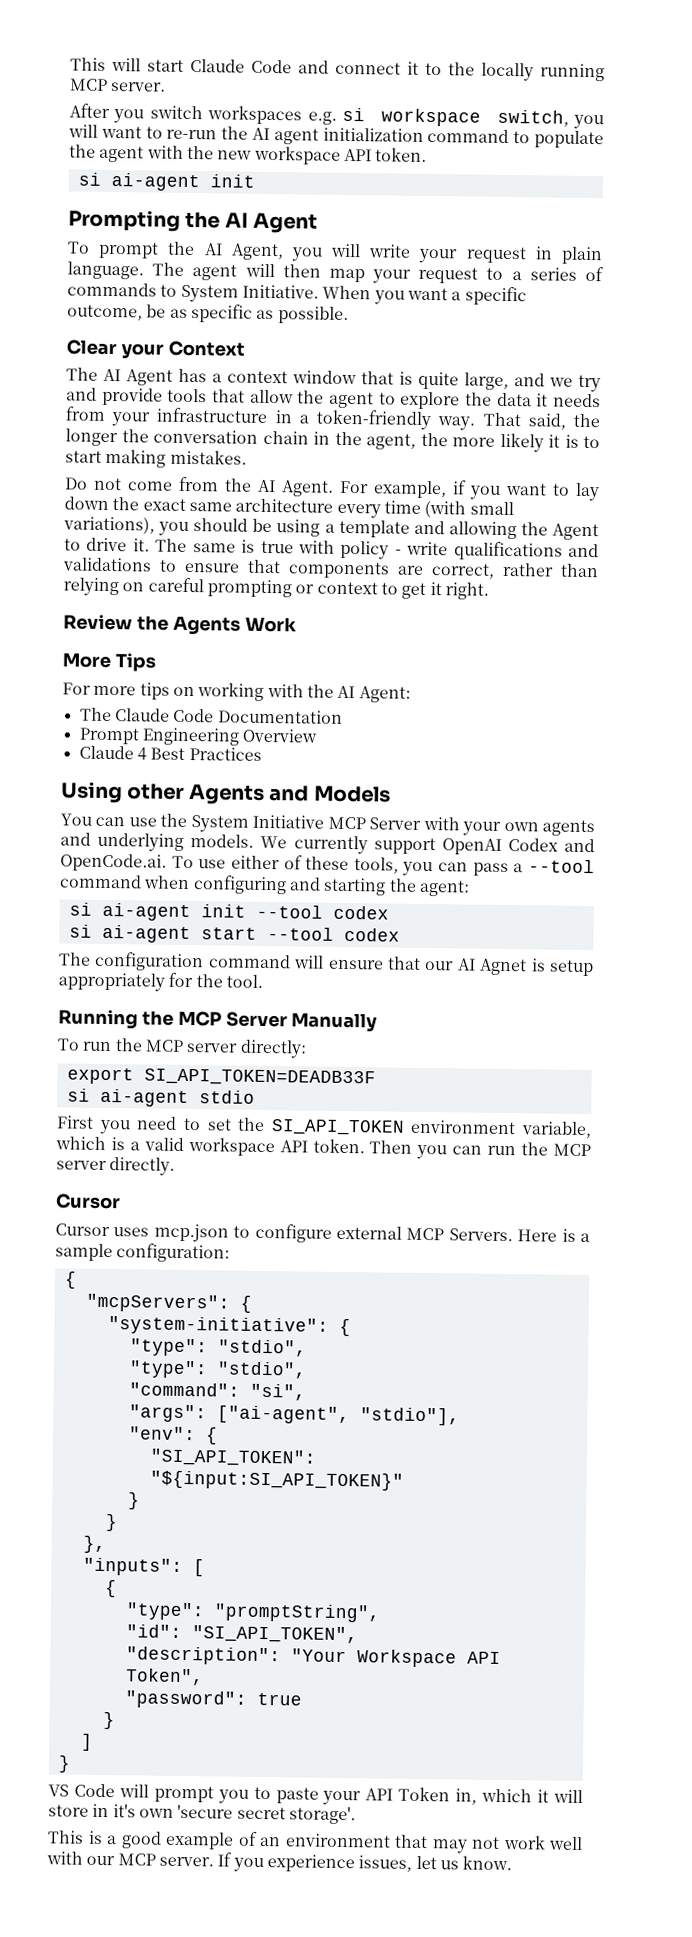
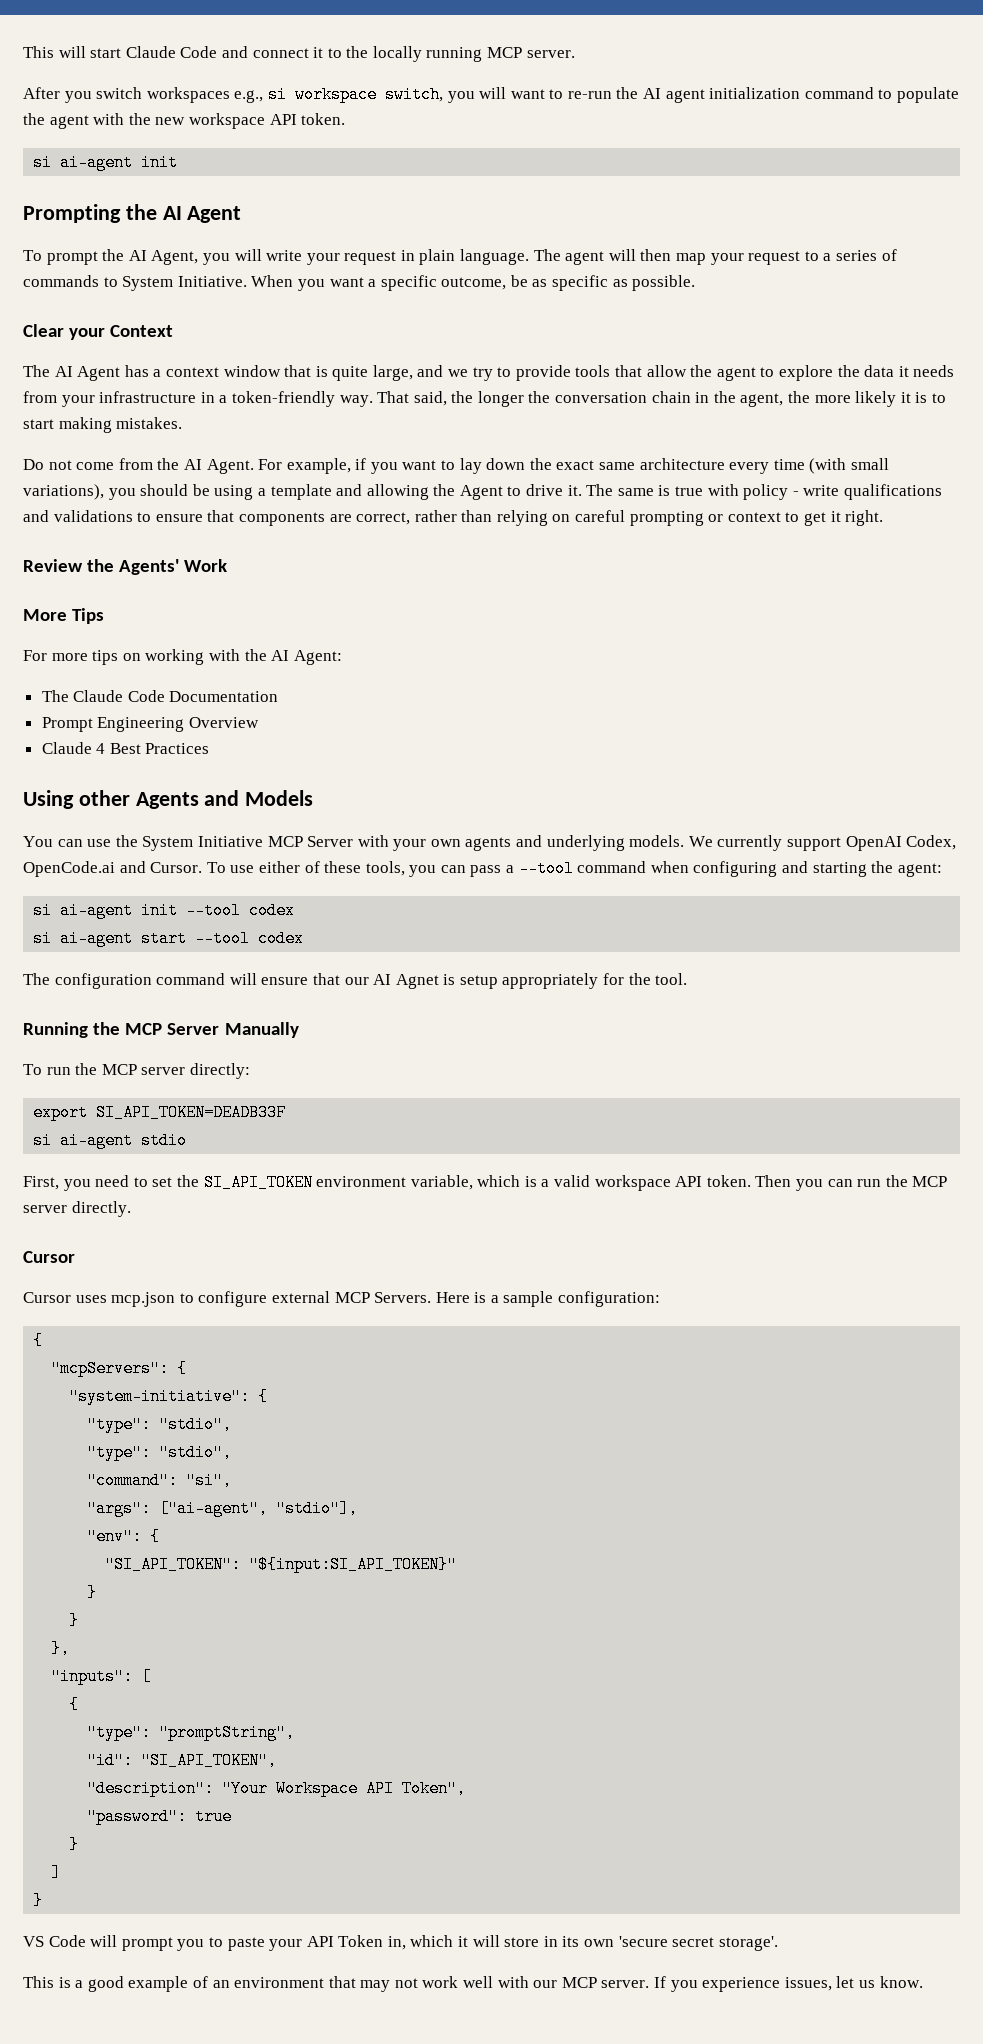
[307,111,337,125] e.g. -> [234,90,264,103] e.g.,
[66,387,97,401] and -> [497,367,512,377] to
[172,615,241,635] Agents -> [119,559,180,575] Agents'
[507,838,595,853] [60,853,167,872] Codex and OpenCode.ai. -> [906,835,957,850] [23,861,203,877] Codex, OpenCode.ai and Cursor.
[56,1115,94,1129] First -> [23,1176,59,1190] First,
[112,1804,136,1818] it's -> [562,1936,580,1947] its

